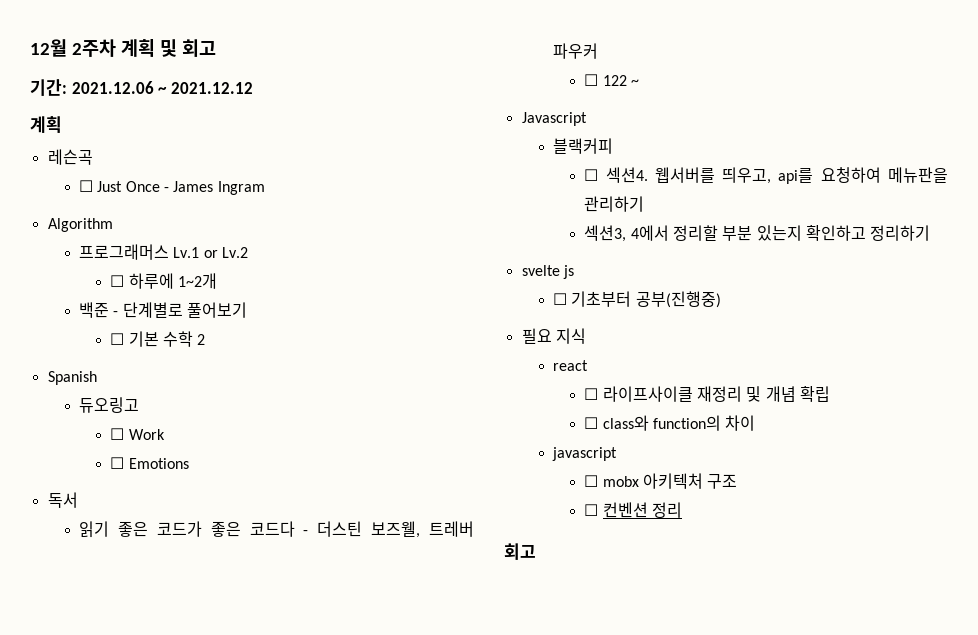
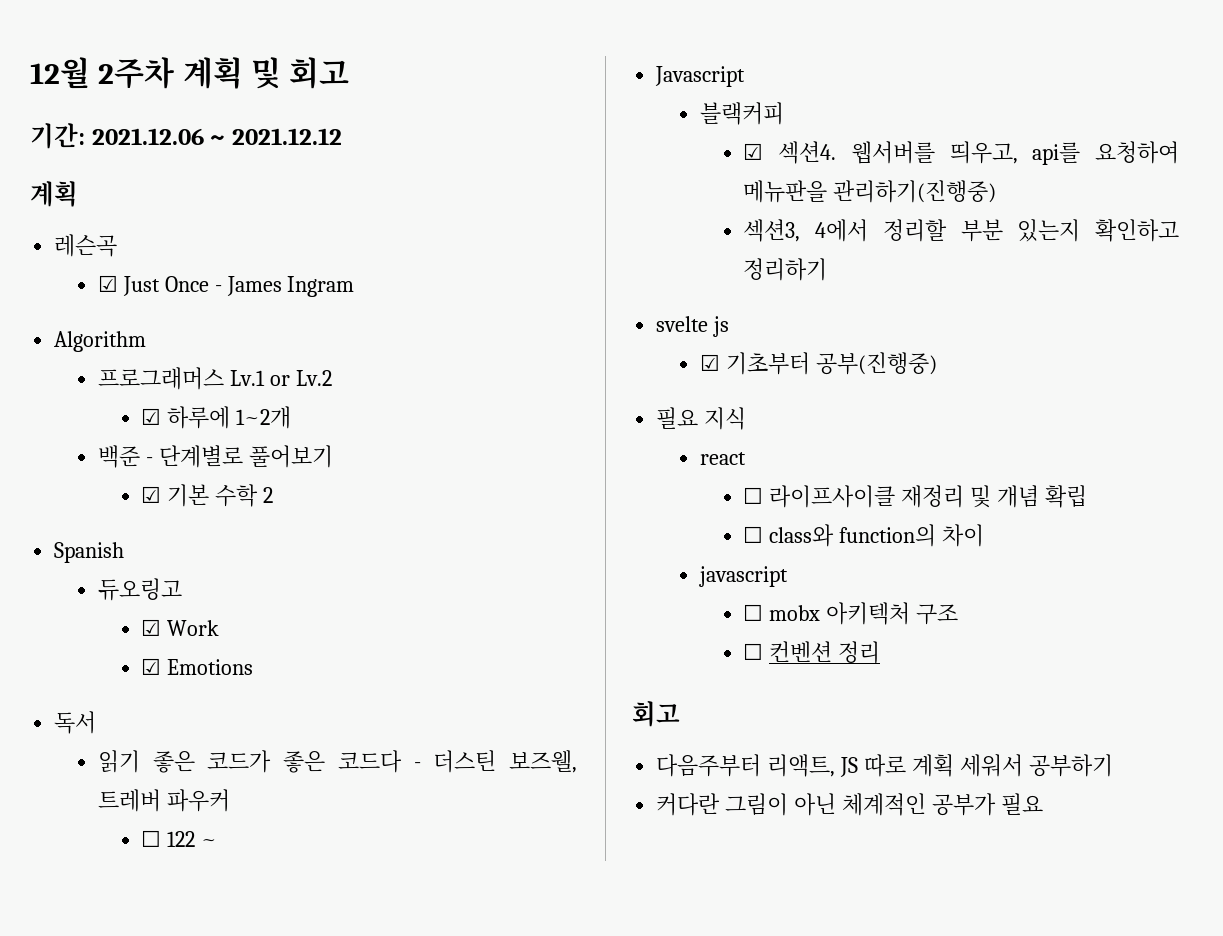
[79,180,94,192] ☐ -> [97,275,118,292] ☑
[110,275,125,287] ☐ -> [141,408,162,425] ☑
[110,333,125,345] ☐ -> [141,486,162,503] ☑
[110,428,125,440] ☐ -> [141,619,162,636] ☑
[110,457,125,469] ☐ -> [141,658,162,675] ☑
[584,169,599,181] ☐ -> [743,143,764,160] ☑
[584,196,645,212] 관리하기 -> [833,180,997,203] 관리하기(진행중)
[553,293,568,305] ☐ -> [699,354,720,371] ☑
(536, 551) none -> [656,754,1113,777] [656,793,1043,816] // 다음주부터 리액트, JS 따로 계획 세워서 공부하기 // 커다란 그림이 아닌 체계적인 공부가 필요

